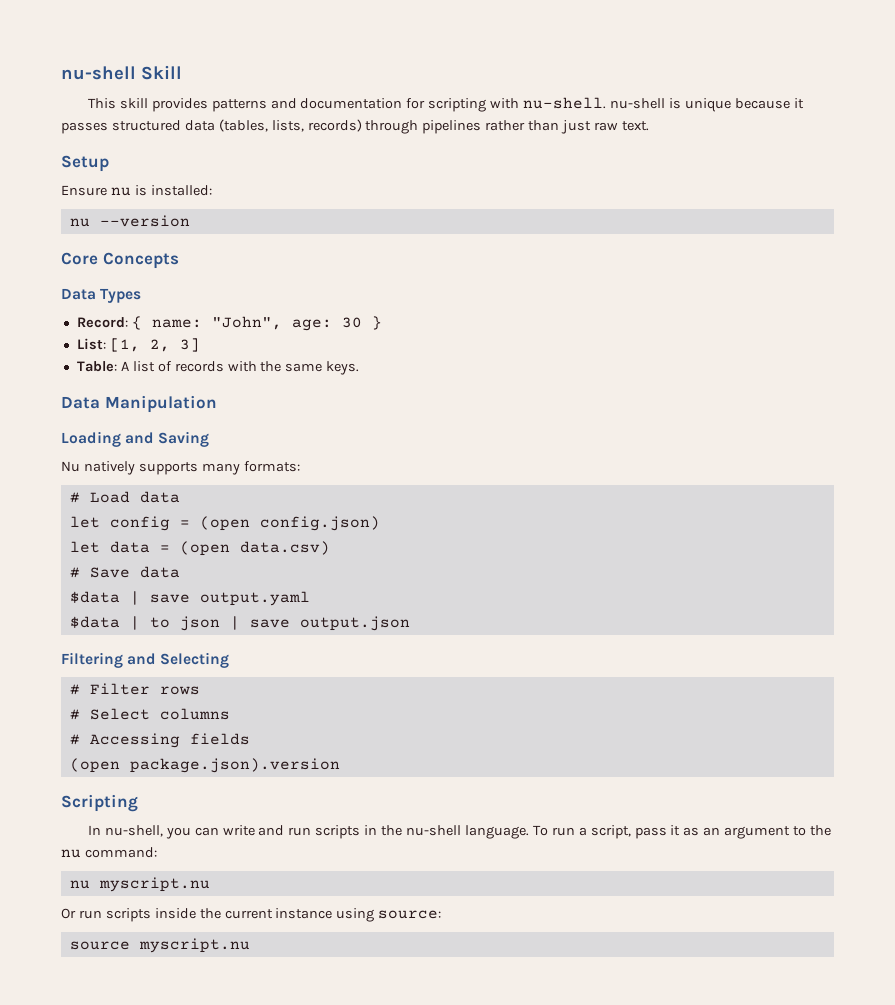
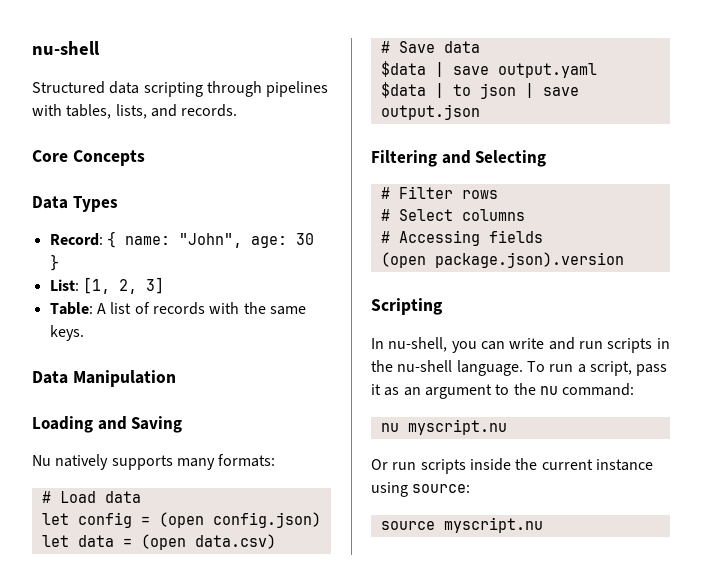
[61,65,182,80] [87,97,804,112] [61,119,649,134] [61,155,109,172] [61,185,212,196] [69,215,190,227] nu-shell Skill // This skill provides patterns and documentation for scripting with nu-shell. nu-shell is unique because it passes structured data (tables, lists, records) through pipelines rather than just raw text. // Setup // Ensure nu is installed: // nu --version -> [32,41,100,55] [32,81,329,97] [32,104,238,119] nu-shell // Structured data scripting through pipelines with tables, lists, and records.

